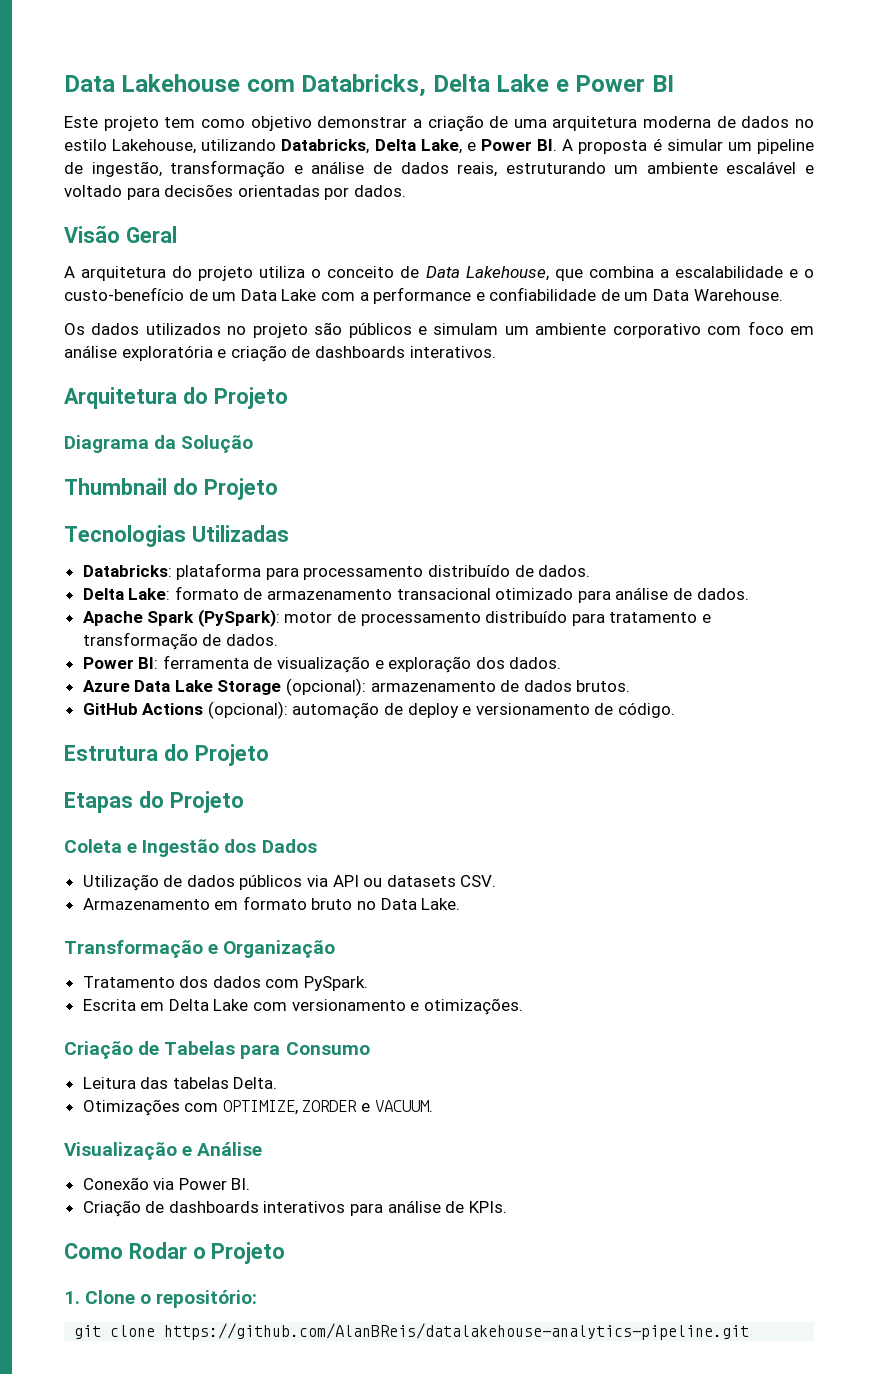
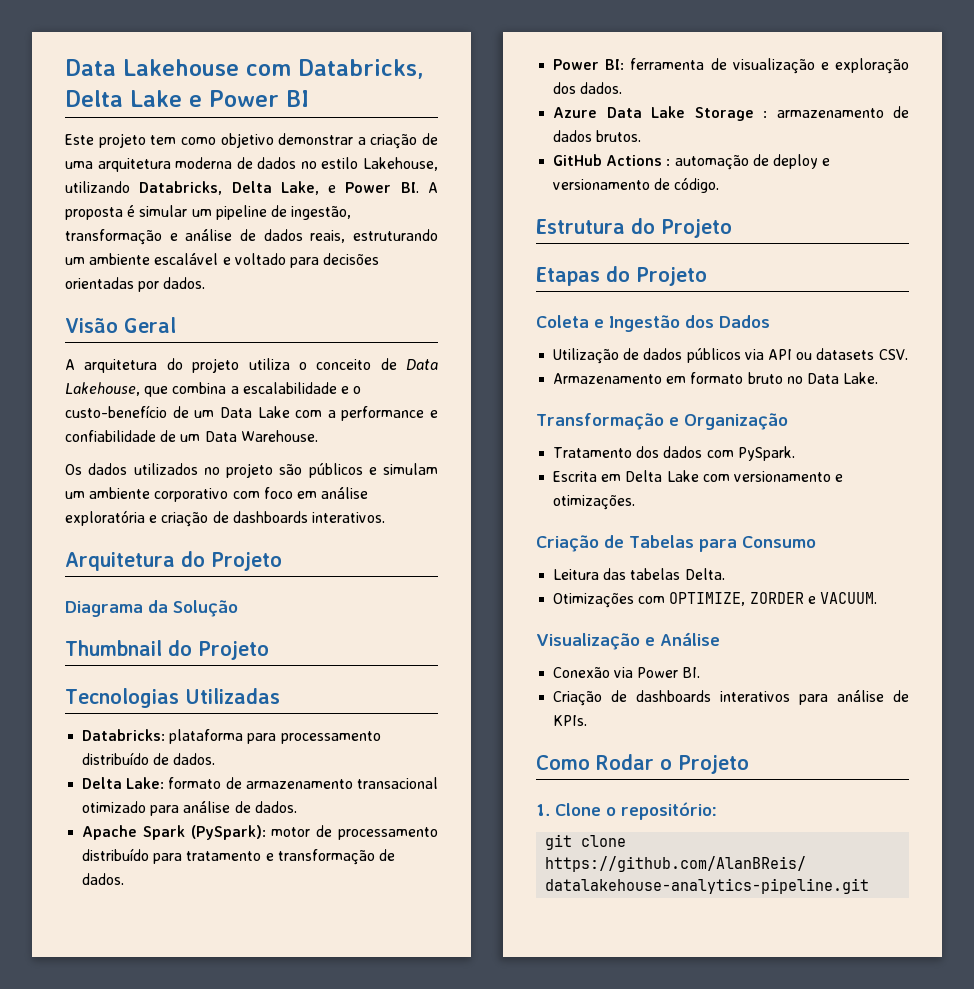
[286,678,367,696] (opcional): -> [763,111,768,118] :
[207,701,288,719] (opcional): -> [666,159,671,166] :

